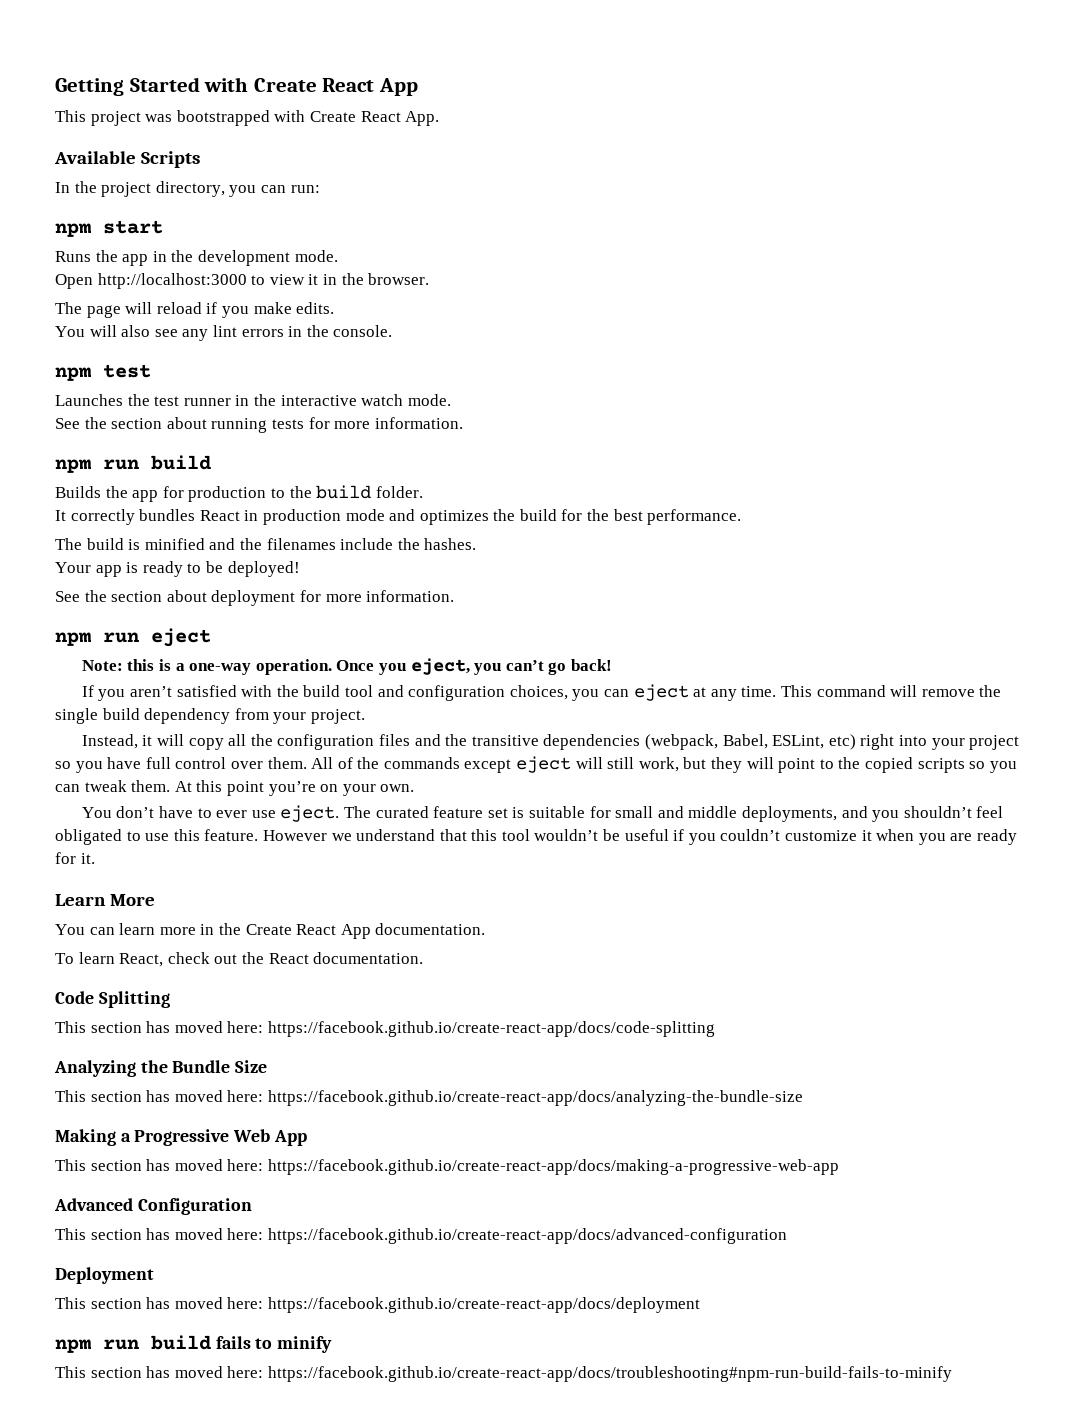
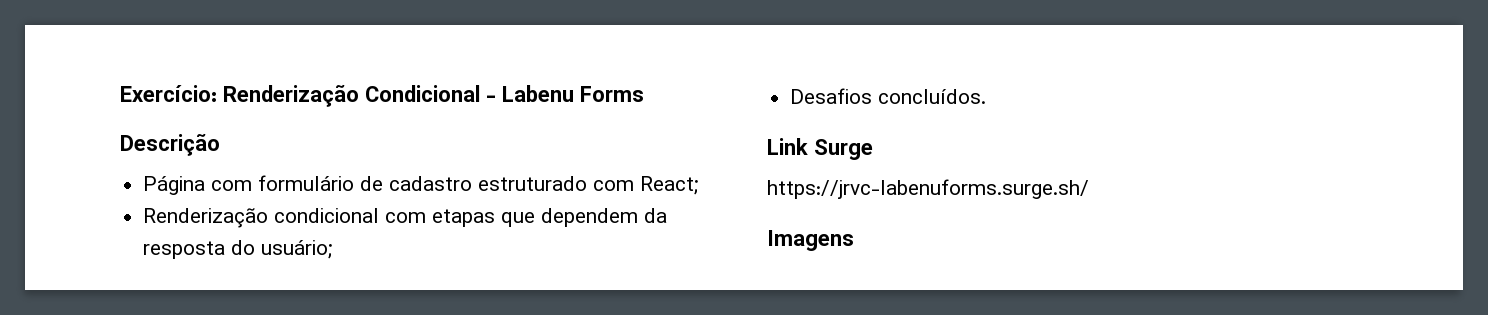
[55,77,418,96] [55,110,440,126] [54,151,201,168] [55,181,320,197] [55,220,163,237] [55,250,338,266] [55,273,430,289] [55,302,335,318] [55,325,393,341] [55,364,151,381] [55,394,451,406] [55,417,463,433] [55,455,211,473] [55,485,423,502] [55,509,742,525] [55,538,477,550] [55,561,300,577] [55,590,455,606] [55,628,211,647] [81,658,612,675] [81,684,1002,701] [55,708,365,724] [81,734,1020,750] [55,756,1017,773] [55,780,415,796] [81,805,1004,822] [55,829,1017,845] [55,852,95,864] [55,894,156,906] [55,923,486,939] [55,952,424,967] [55,991,170,1008] [55,1021,715,1037] [54,1060,268,1077] [55,1090,803,1106] [55,1129,307,1146] [55,1159,839,1175] [54,1198,252,1215] [55,1228,787,1244] [55,1267,154,1284] [55,1297,700,1313] [55,1335,333,1353] [55,1366,952,1382] Getting Started with Create React App // This project was bootstrapped with Create React App. // Available Scripts // In the project directory, you can run: // npm start // Runs the app in the development mode. // Open http://localhost:3000 to view it in the browser. // The page will reload if you make edits. // You will also see any lint errors in the console. // npm test // Launches the test runner in the interactive watch mode. // See the section about running tests for more information. // npm run build // Builds the app for production to the build folder. // It correctly bundles React in production mode and optimizes the build for the best performance. // The build is minified and the filenames include the hashes. // Your app is ready to be deployed! // See the section about deployment for more information. // npm run eject // Note: this is a one-way operation. Once you eject, you can’t go back! // If you aren’t satisfied with the build tool and configuration choices, you can eject at any time. This command will remove the single build dependency from your project. // Instead, it will copy all the configuration files and the transitive dependencies (webpack, Babel, ESLint, etc) right into your project so you have full control over them. All of the commands except eject will still work, but they will point to the copied scripts so you can tweak them. At this point you’re on your own. // You don’t have to ever use eject. The curated feature set is suitable for small and middle deployments, and you shouldn’t feel obligated to use this feature. However we understand that this tool wouldn’t be useful if you couldn’t customize it when you are ready for it. // Learn More // You can learn more in the Create React App documentation. // To learn React, check out the React documentation. // Code Splitting // This section has moved here: https://facebook.github.io/create-react-app/docs/code-splitting // Analyzing the Bundle Size // This section has moved here: https://facebook.github.io/create-react-app/docs/analyzing-the-bundle-size // Making a Progressive Web App // This section has moved here: https://facebook.github.io/create-react-app/docs/making-a-progressive-web-app // Advanced Configuration // This section has moved here: https://facebook.github.io/create-react-app/docs/advanced-configuration // Deployment // This section has moved here: https://facebook.github.io/create-react-app/docs/deployment // npm run build fails to minify // This section has moved here: https://facebook.github.io/create-react-app/docs/troubleshooting#npm-run-build-fails-to-minify -> [120,84,644,107] [120,133,220,156] [143,175,699,195] [143,208,668,228] [143,240,333,259] [790,88,987,104] [767,138,873,160] [767,179,1089,199] [767,230,854,251] Exercício: Renderização Condicional - Labenu Forms // Descrição // Página com formulário de cadastro estruturado com React; // Renderização condicional com etapas que dependem da resposta do usuário; // Desafios concluídos. // Link Surge // https://jrvc-labenuforms.surge.sh/ // Imagens

